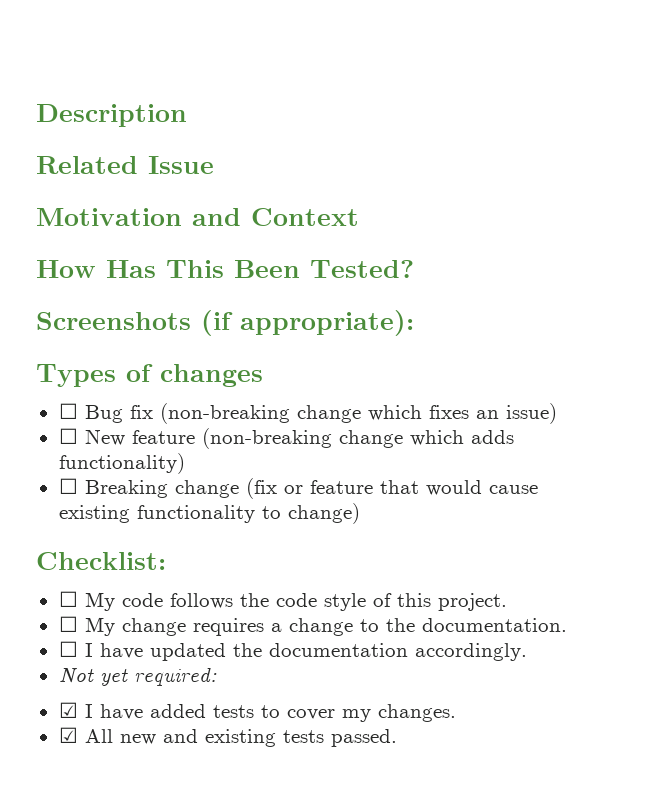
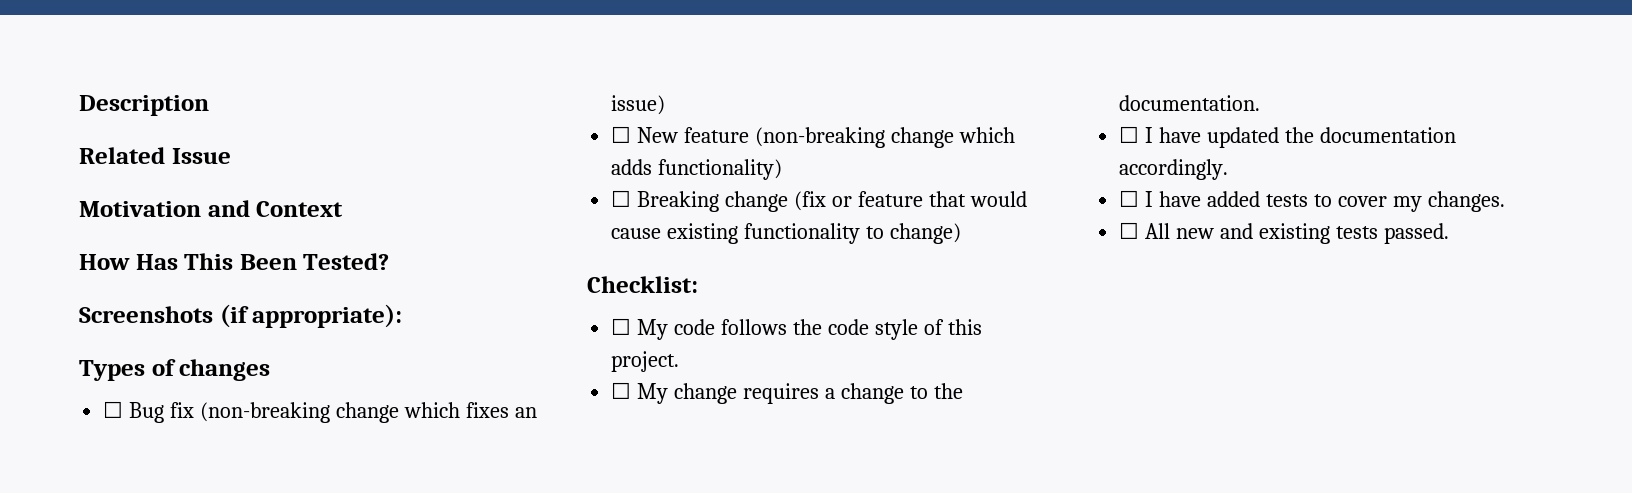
[58,667,217,686] [58,702,78,718] Not yet required: // ☑ -> [1119,190,1140,207] ☐
[58,727,78,743] ☑ -> [1119,222,1140,239] ☐

